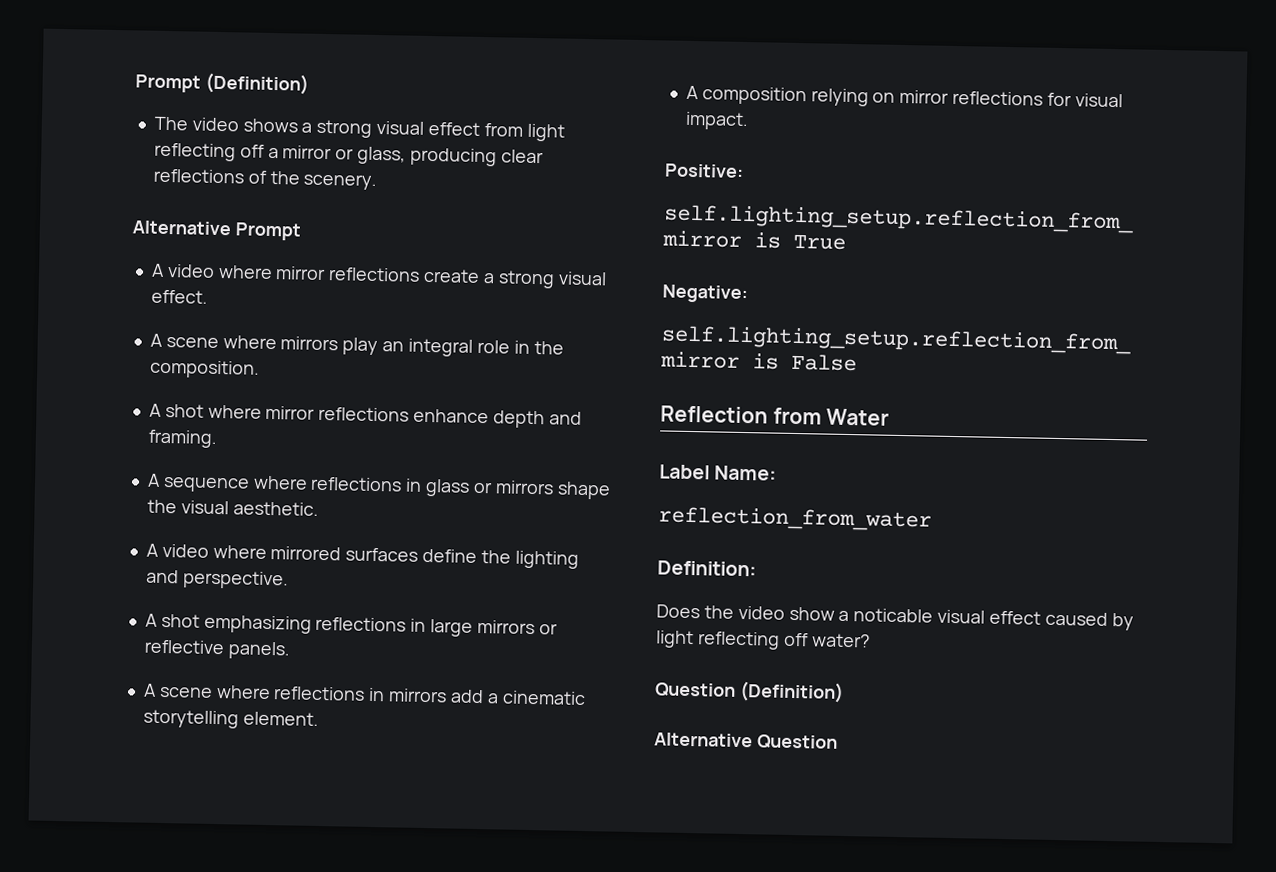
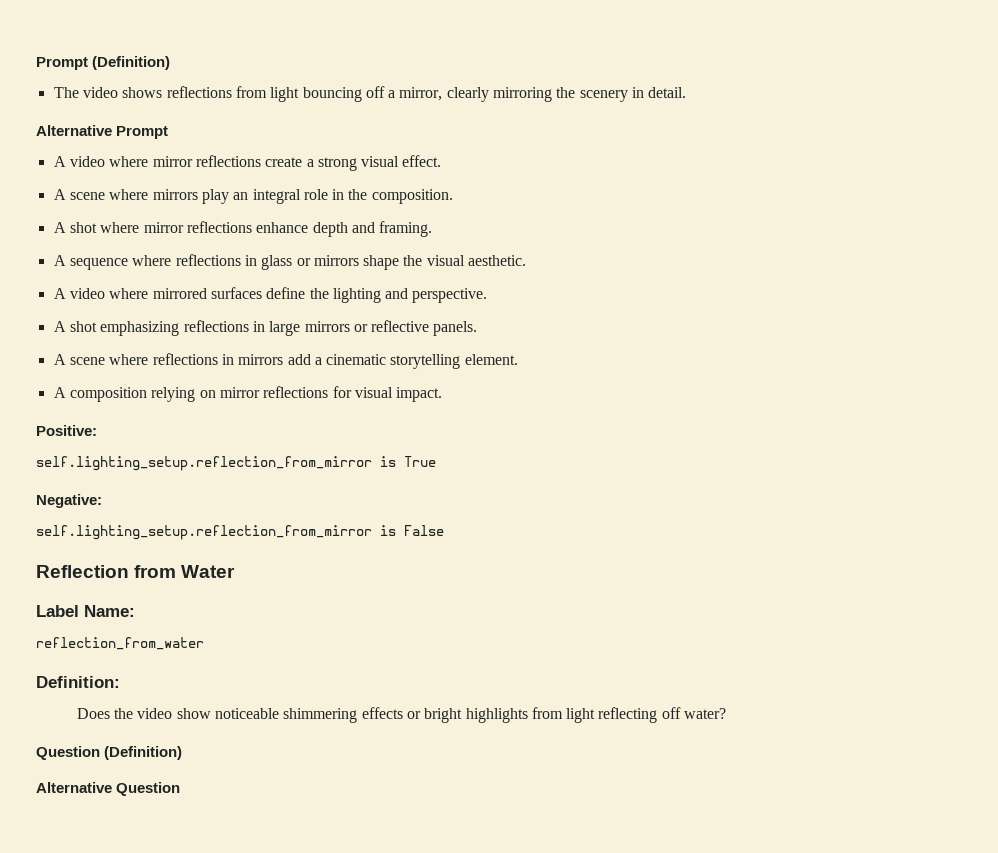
[301,119,565,142] [153,142,236,162] a strong visual effect from light reflecting -> [166,86,362,102] reflections from light bouncing
[282,145,544,167] [152,168,378,191] mirror or glass, producing clear reflections of the scenery. -> [399,87,687,102] mirror, clearly mirroring the scenery in detail.
[838,608,1134,631] a noticable visual effect caused by -> [214,707,563,723] noticeable shimmering effects or bright highlights from

